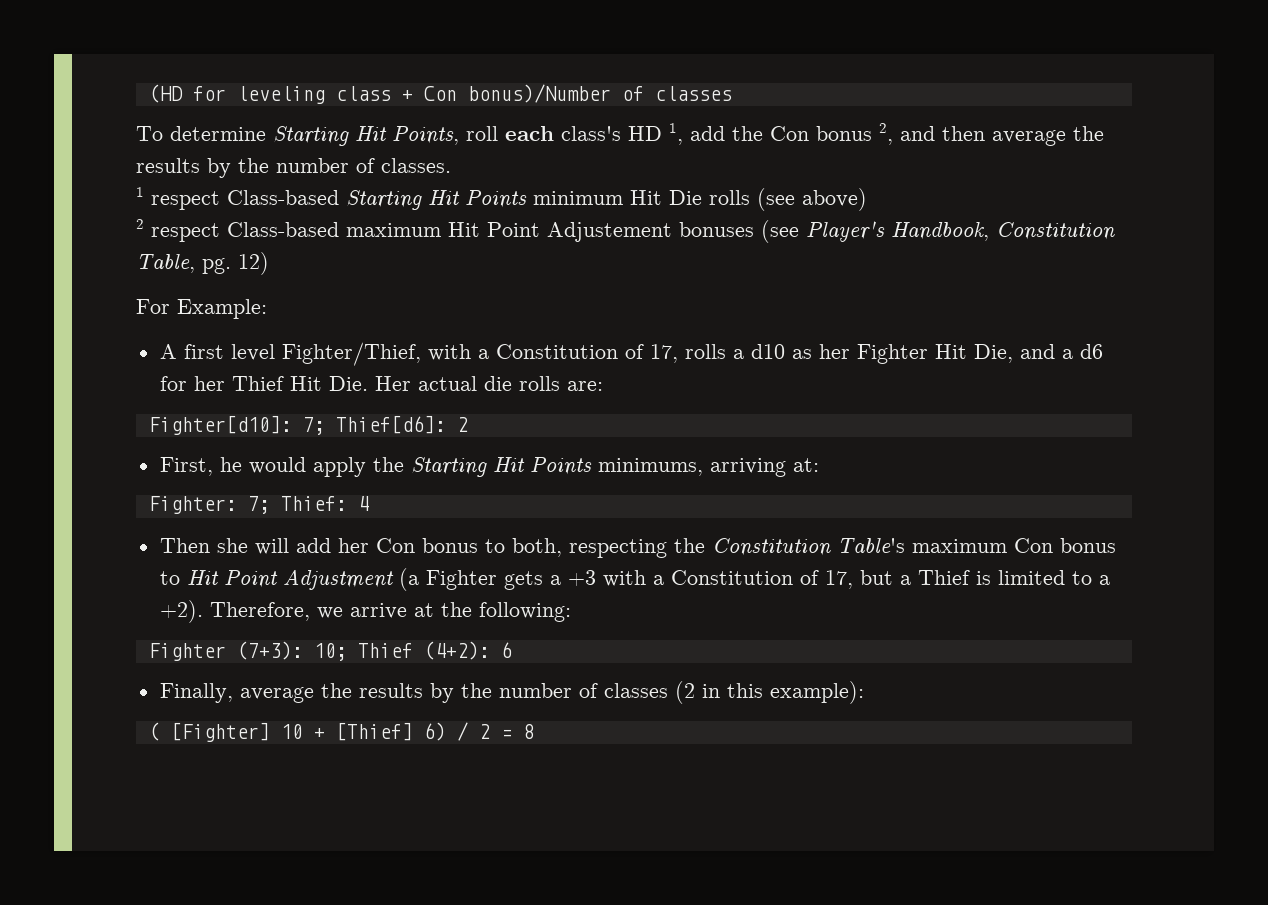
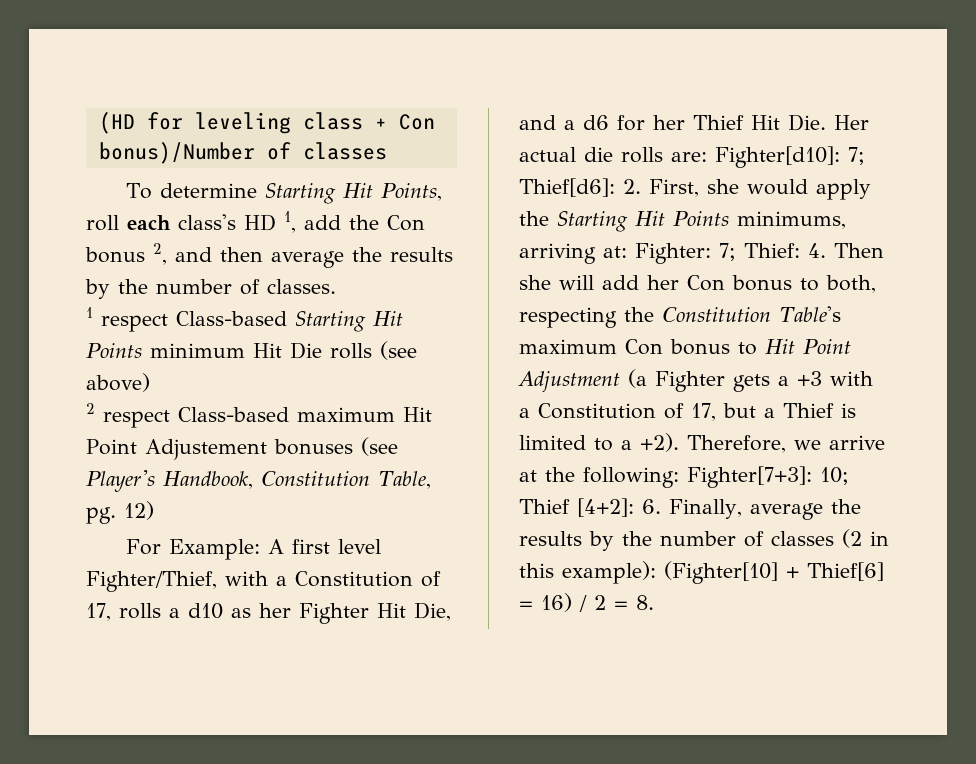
(267, 309) // -> (260, 549) none
(603, 386) // -> (707, 157) none
[456,417,468,432] [159,457,242,476] 2 // First, he -> [623,179,739,197] 2. First, she
(819, 465) // -> (627, 252) none
[357,496,369,511] 4 // -> [808,243,826,258] 4.
[148,641,512,661] // Fighter (7+3): 10; Thief (4+2): 6 // -> [687,466,849,488] [519,498,661,517] Fighter[7+3]: 10; Thief [4+2]: 6.
[148,722,446,742] // ( [Fighter] 10 + [Thief] 6) -> [664,561,884,584] [519,593,572,612] (Fighter[10] + Thief[6] = 16)
[522,724,534,739] 8 -> [636,595,654,610] 8.

